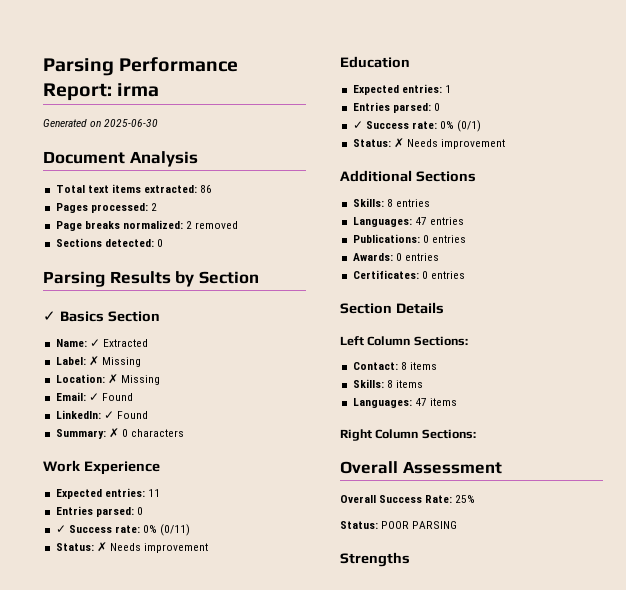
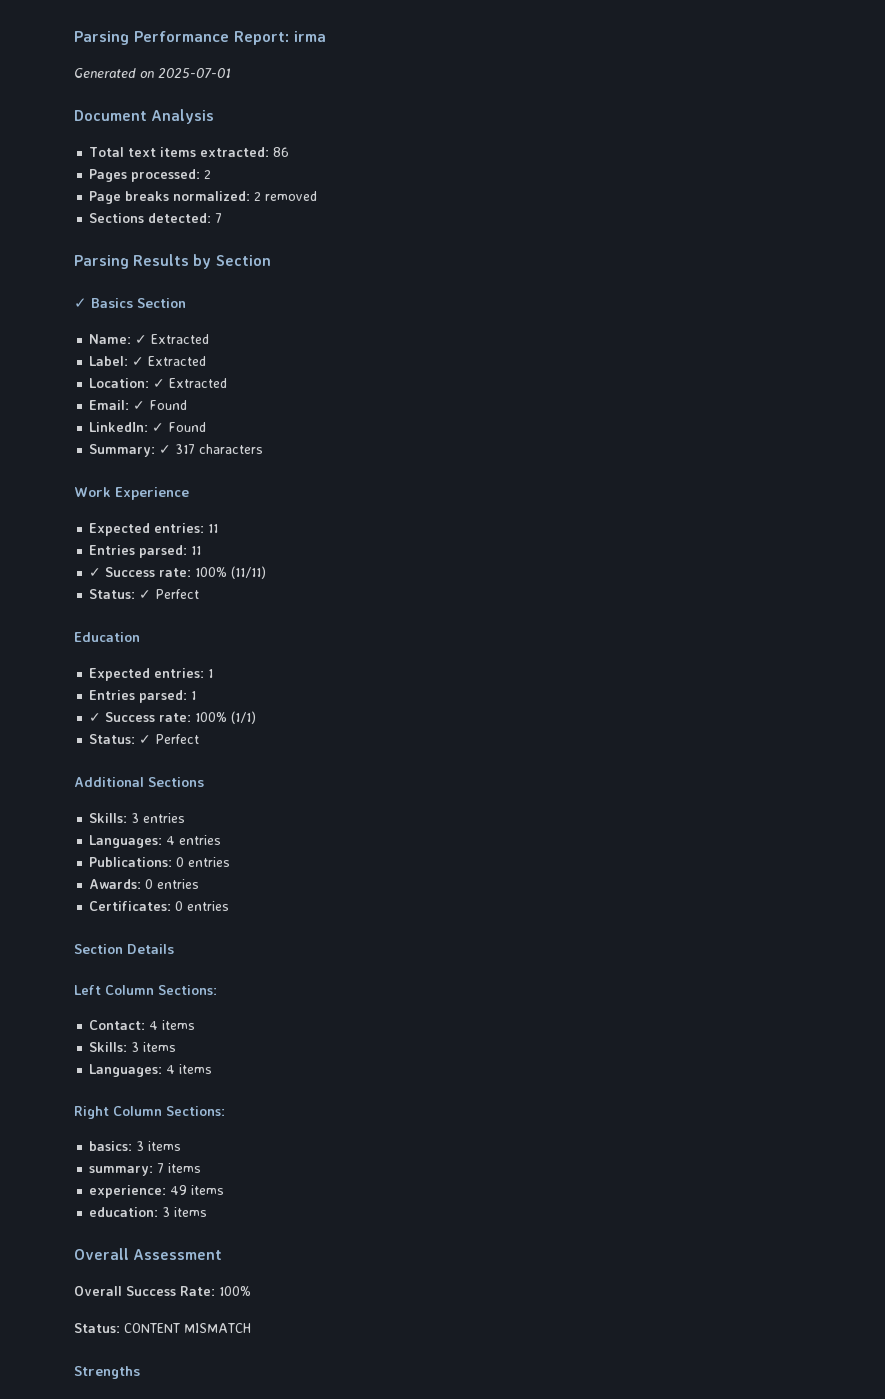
[104,119,159,127] 2025-06-30 -> [158,68,231,78] 2025-07-01
[156,239,163,247] 0 -> [215,213,223,223] 7
[88,356,141,367] ✗ Missing -> [132,356,207,366] ✓ Extracted
[107,374,160,385] ✗ Missing -> [153,378,228,388] ✓ Extracted
[108,428,128,438] ✗ 0 -> [159,444,196,454] ✓ 317
[136,507,143,515] [55,524,191,536] [55,542,208,553] 0 // ✓ Success rate: 0% (0/11) // Status: ✗ Needs improvement -> [191,546,202,555] [89,566,267,579] [89,589,200,599] 11 // ✓ Success rate: 100% (11/11) // Status: ✓ Perfect
[433,103,440,111] [352,120,482,132] [352,138,505,149] 0 // ✓ Success rate: 0% (0/1) // Status: ✗ Needs improvement -> [191,691,197,700] [89,711,257,724] [89,734,200,744] 1 // ✓ Success rate: 100% (1/1) // Status: ✓ Perfect
[386,199,393,207] 8 -> [131,813,140,823] 3
[414,217,427,225] 47 -> [166,836,176,845] 4
[400,362,407,370] 8 -> [149,1021,159,1030] 4
[386,380,393,388] 8 -> [131,1042,140,1052] 3
[414,398,427,406] 47 -> [166,1065,176,1074] 4
(476, 434) none -> [89,1141,182,1151] [89,1163,202,1176] [89,1185,225,1198] [89,1207,208,1217] // basics: 3 items // summary: 7 items // experience: 49 items // education: 3 items
[455,495,476,503] [340,521,458,529] 25% // Status: POOR PARSING -> [219,1286,251,1296] [74,1323,251,1333] 100% // Status: CONTENT MISMATCH

